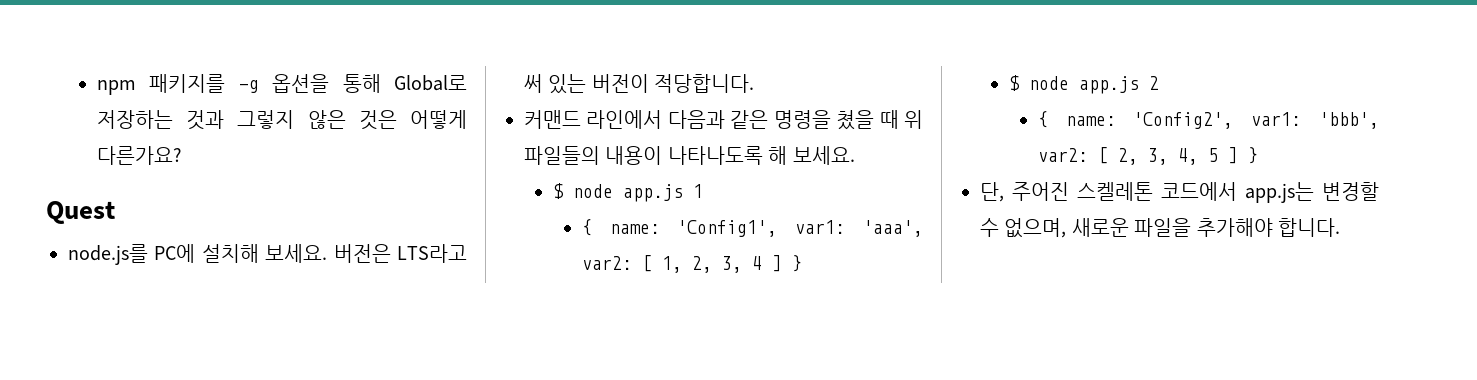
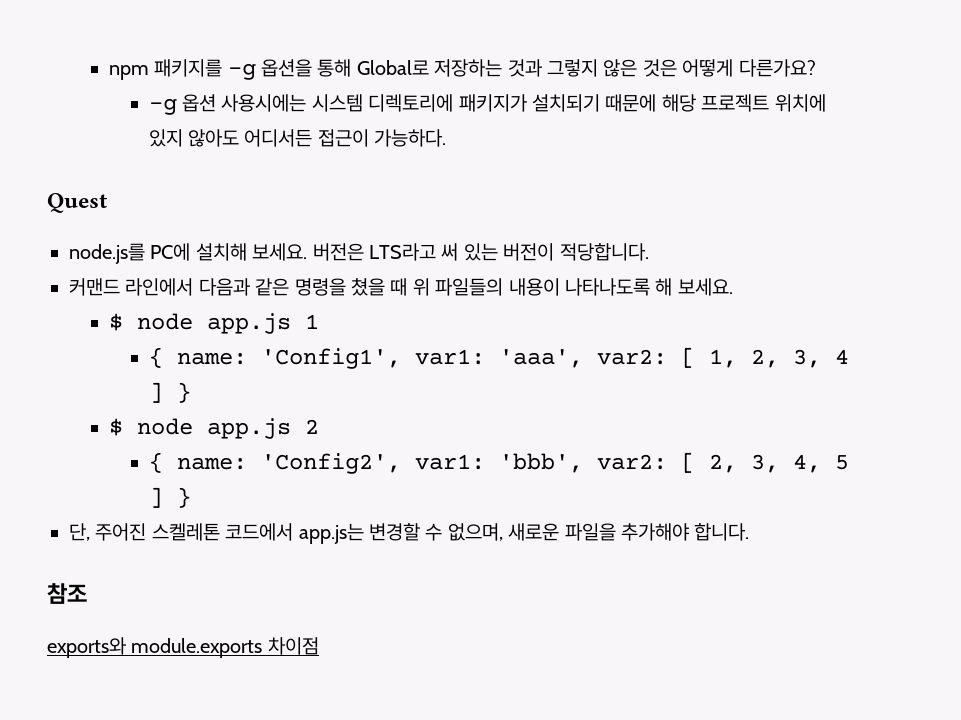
(182, 155) none -> [148,94,826,115] [148,129,447,147] // -g 옵션 사용시에는 시스템 디렉토리에 패키지가 설치되기 때문에 해당 프로젝트 위치에 있지 않아도 어디서든 접근이 가능하다.
(1340, 227) none -> [47,583,87,604] [47,637,319,658] // 참조 // exports와 module.exports 차이점

